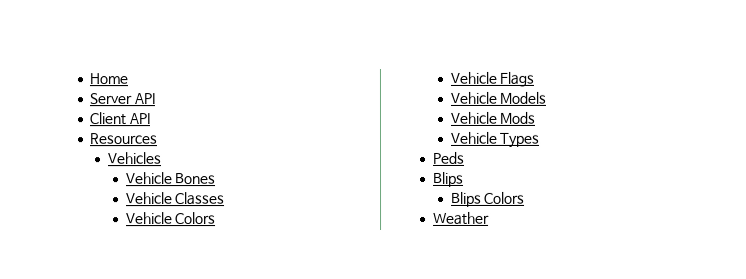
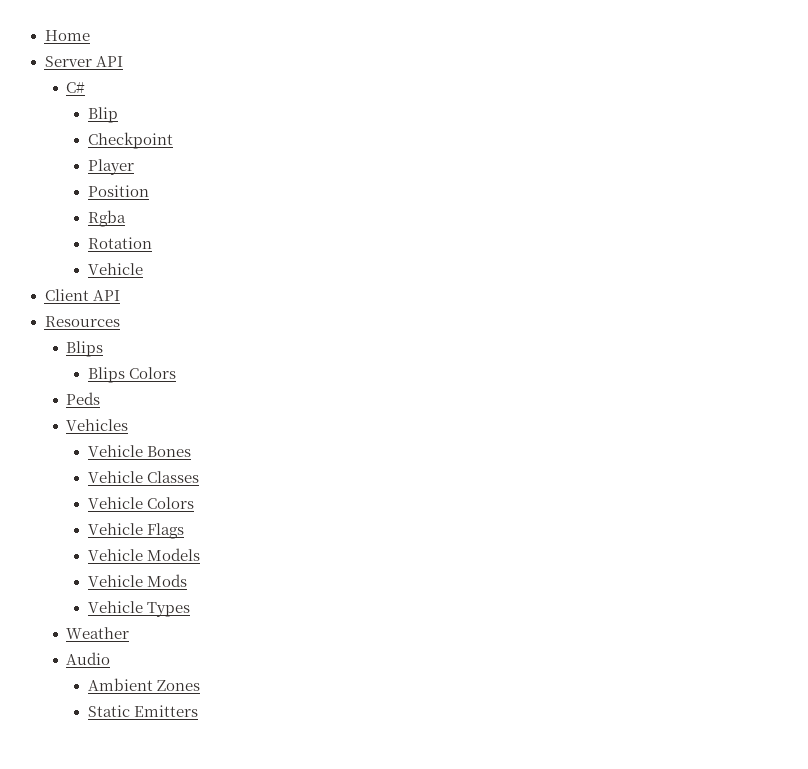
(156, 99) none -> [66,82,86,93] [87,107,118,123] [87,132,173,149] [87,159,134,175] [87,185,149,197] [87,210,126,227] [87,237,152,249] [87,263,143,275] // C# // Blip // Checkpoint // Player // Position // Rgba // Rotation // Vehicle
(159, 139) none -> [66,341,104,357] [87,367,177,383] [66,392,101,405] // Blips // Blips Colors // Peds
[432,151,465,164] [432,171,464,187] [450,191,526,207] [432,211,490,225] Peds // Blips // Blips Colors // Weather -> [66,627,130,639] [66,652,111,665] [87,678,201,691] [87,705,199,717] Weather // Audio // Ambient Zones // Static Emitters

